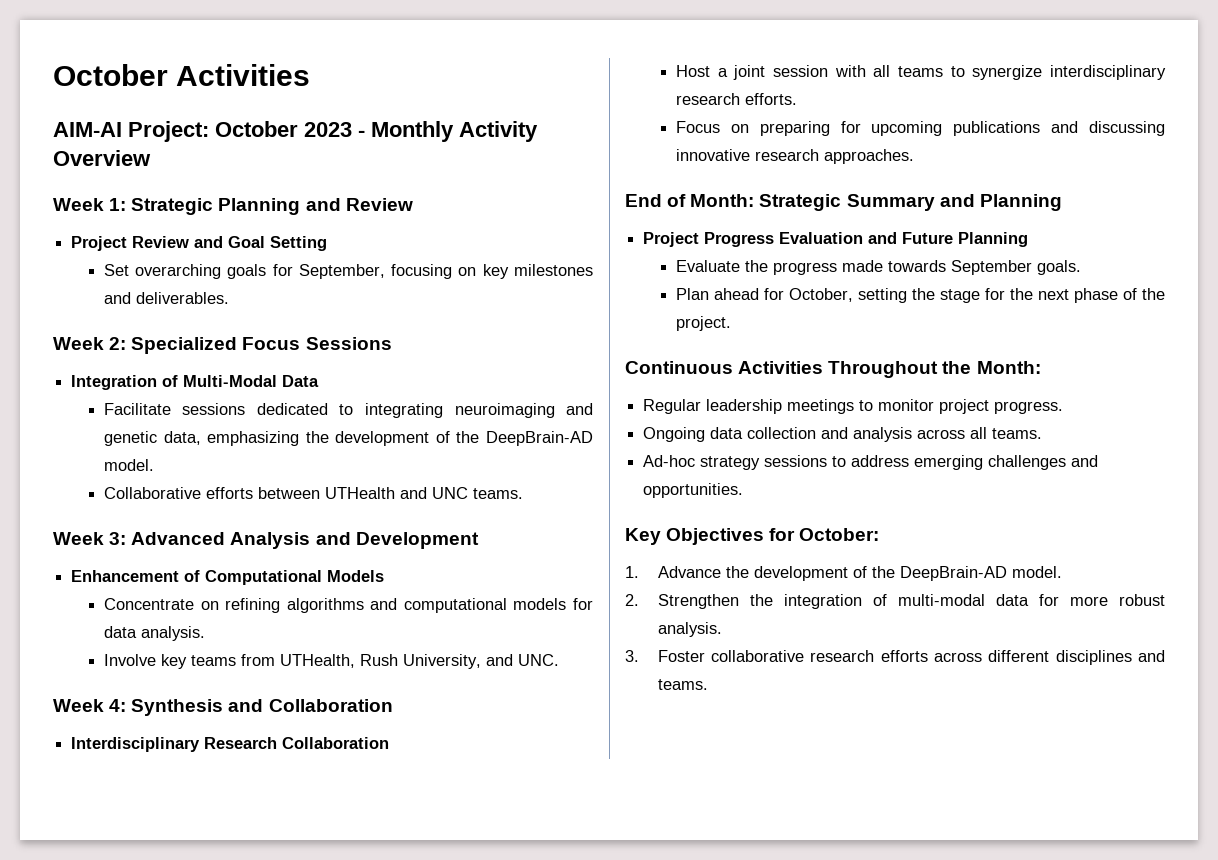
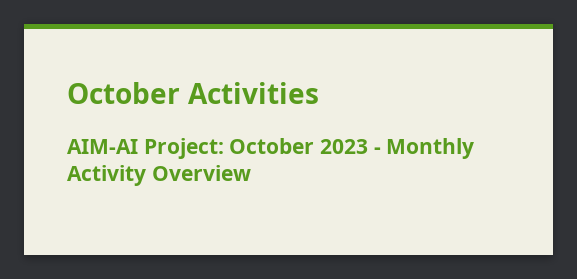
[53,198,413,215] [71,236,328,251] [103,264,593,279] [103,292,229,304] [53,337,392,354] [71,375,320,390] [103,403,593,418] [103,431,593,446] [103,459,154,471] [103,487,523,499] [53,532,479,549] [71,570,385,585] [103,598,593,613] [103,626,205,641] [103,654,559,669] [53,699,393,716] [71,737,390,752] [675,65,1166,80] [675,93,797,105] [675,121,1165,136] [675,149,914,164] [625,194,1062,211] [643,232,1029,247] [675,260,1081,275] [675,288,1165,303] [675,316,731,331] [625,361,1041,378] [643,399,1064,414] [643,427,1043,442] [643,455,1099,470] [643,483,744,498] [625,528,880,545] [625,566,1062,581] [625,594,1165,609] [657,622,722,637] [625,650,1165,665] [657,679,708,690] // Week 1: Strategic Planning and Review // Project Review and Goal Setting // Set overarching goals for September, focusing on key milestones and deliverables. // Week 2: Specialized Focus Sessions // Integration of Multi-Modal Data // Facilitate sessions dedicated to integrating neuroimaging and genetic data, emphasizing the development of the DeepBrain-AD model. // Collaborative efforts between UTHealth and UNC teams. // Week 3: Advanced Analysis and Development // Enhancement of Computational Models // Concentrate on refining algorithms and computational models for data analysis. // Involve key teams from UTHealth, Rush University, and UNC. // Week 4: Synthesis and Collaboration // Interdisciplinary Research Collaboration // Host a joint session with all teams to synergize interdisciplinary research efforts. // Focus on preparing for upcoming publications and discussing innovative research approaches. // End of Month: Strategic Summary and Planning // Project Progress Evaluation and Future Planning // Evaluate the progress made towards September goals. // Plan ahead for October, setting the stage for the next phase of the project. // Continuous Activities Throughout the Month: // Regular leadership meetings to monitor project progress. // Ongoing data collection and analysis across all teams. // Ad-hoc strategy sessions to address emerging challenges and opportunities. // Key Objectives for October: // 1. Advance the development of the DeepBrain-AD model. // 2. Strengthen the integration of multi-modal data for more robust analysis. // 3. Foster collaborative research efforts across different disciplines and teams. -> (251, 173) none

